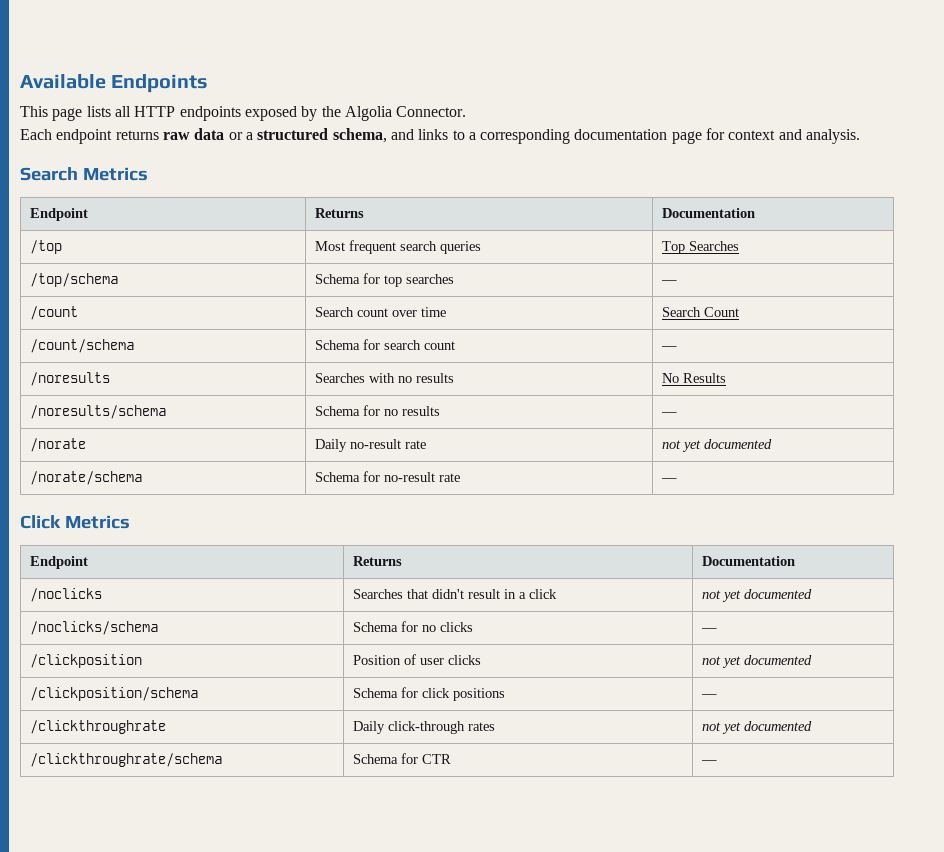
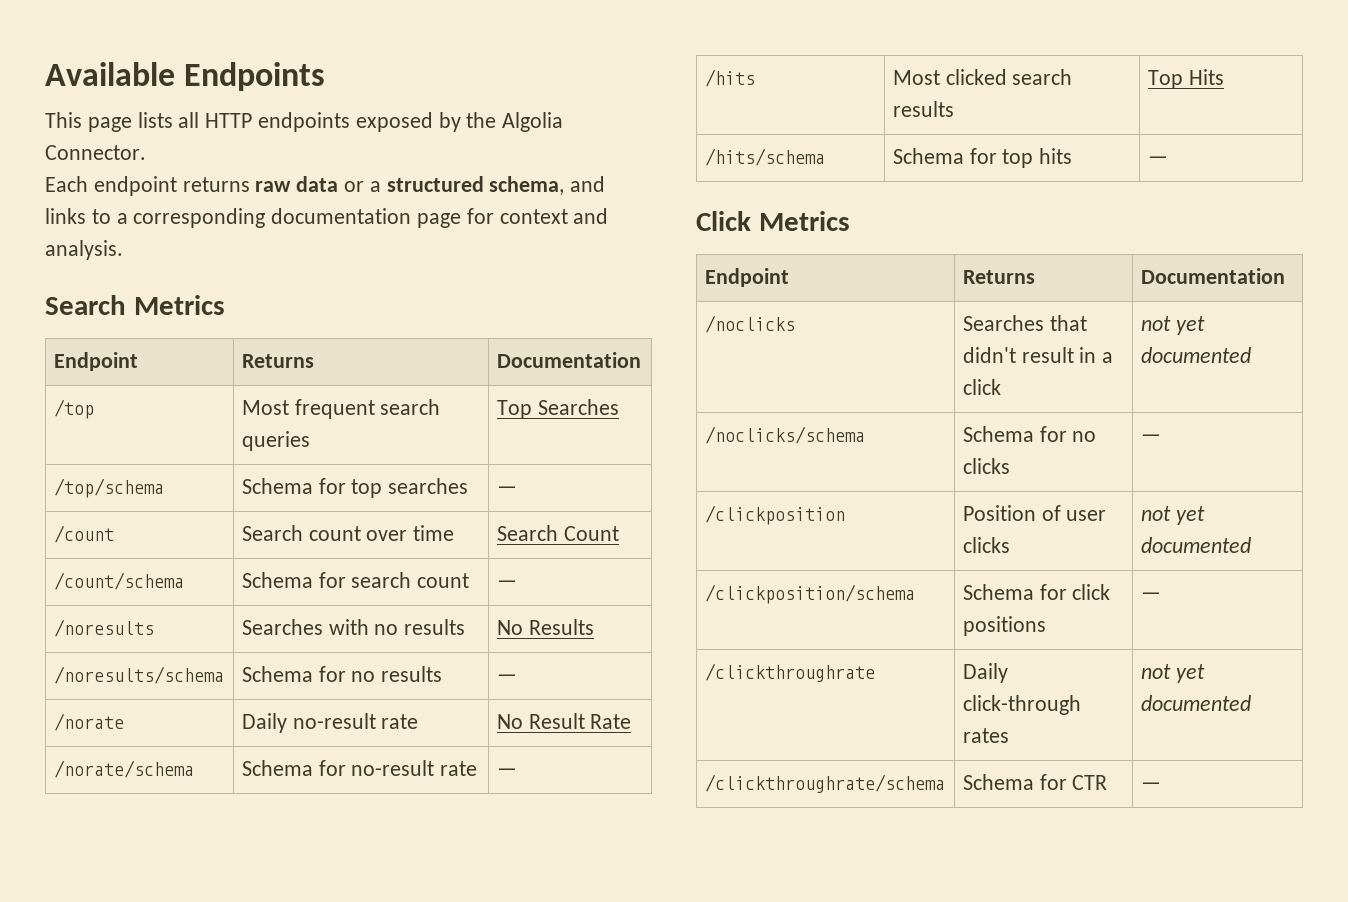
[661,439,772,452] not yet documented -> [496,713,632,729] No Result Rate
(677, 480) none -> [704,69,755,87] [892,69,1073,85] [892,101,954,117] [1147,69,1224,89] [704,148,825,166] [892,148,1073,168] [1147,156,1168,164] // /hits | Most clicked search results | Top Hits // /hits/schema | Schema for top hits | —

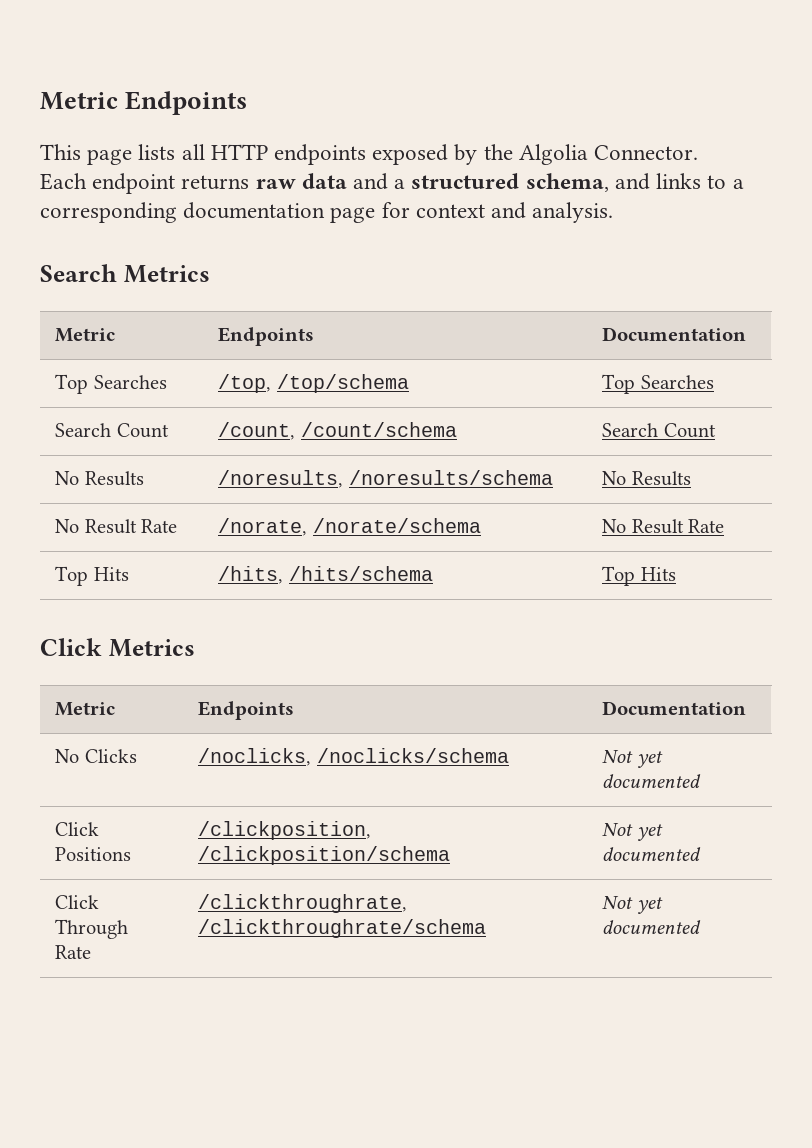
[45,62,175,86] Available -> [40,92,118,110] Metric
[344,181,365,192] or -> [353,173,389,190] and
[53,352,138,371] [241,354,314,368] [496,352,641,368] [53,399,94,419] [241,399,441,419] [241,431,310,451] [496,399,619,419] [53,478,164,498] [241,478,469,498] [496,486,517,494] [53,525,114,543] [241,525,455,541] [496,525,619,541] [53,572,184,590] [241,572,470,588] [496,580,517,588] [53,619,154,637] [241,619,466,635] [496,619,594,635] [53,666,224,684] [241,666,443,682] [496,674,517,682] [53,713,124,731] [241,713,419,733] [496,713,632,729] [53,760,194,778] [241,760,478,776] [496,768,517,776] [704,69,755,87] [892,69,1073,85] [892,101,954,117] [1147,69,1224,89] [704,148,825,166] [892,148,1073,168] [1147,156,1168,164] Endpoint | Returns | Documentation // /top | Most frequent search queries | Top Searches // /top/schema | Schema for top searches | — // /count | Search count over time | Search Count // /count/schema | Schema for search count | — // /noresults | Searches with no results | No Results // /noresults/schema | Schema for no results | — // /norate | Daily no-result rate | No Result Rate // /norate/schema | Schema for no-result rate | — // /hits | Most clicked search results | Top Hits // /hits/schema | Schema for top hits | — -> [55,328,116,342] [218,327,315,346] [602,327,747,341] [55,374,167,394] [218,374,409,393] [602,374,714,394] [55,423,169,438] [218,422,457,440] [602,423,716,438] [55,471,144,486] [218,470,553,488] [602,471,691,486] [55,519,178,534] [218,518,481,536] [602,519,725,534] [55,566,129,586] [218,566,433,584] [602,566,676,586] Metric | Endpoints | Documentation // Top Searches | /top, /top/schema | Top Searches // Search Count | /count, /count/schema | Search Count // No Results | /noresults, /noresults/schema | No Results // No Result Rate | /norate, /norate/schema | No Result Rate // Top Hits | /hits, /hits/schema | Top Hits
[704,268,789,287] [962,270,1035,284] [1140,268,1285,284] [704,315,795,333] [962,315,1087,331] [962,347,1114,363] [962,379,1001,395] [1140,316,1205,335] [1140,347,1251,363] [704,426,865,444] [962,426,1097,442] [962,458,1010,474] [1140,434,1161,442] [704,505,845,525] [962,505,1107,521] [962,537,1010,553] [1140,506,1205,525] [1140,537,1251,553] [704,584,915,604] [962,584,1111,600] [962,616,1046,636] [1140,592,1161,600] [704,663,875,682] [962,663,1008,683] [962,695,1081,715] [962,728,1009,743] [1140,664,1205,683] [1140,695,1251,711] [704,774,945,793] [962,774,1108,790] [1140,782,1161,790] Endpoint | Returns | Documentation // /noclicks | Searches that didn't result in a click | not yet documented // /noclicks/schema | Schema for no clicks | — // /clickposition | Position of user clicks | not yet documented // /clickposition/schema | Schema for click positions | — // /clickthroughrate | Daily click-through rates | not yet documented // /clickthroughrate/schema | Schema for CTR | — -> [55,702,116,716] [198,701,295,720] [602,701,747,715] [55,749,137,763] [198,748,509,766] [602,750,663,768] [602,774,702,788] [55,822,100,836] [55,847,132,861] [198,821,372,840] [198,846,451,865] [602,823,663,841] [602,847,702,861] [55,895,100,909] [55,919,129,939] [55,945,92,959] [198,894,408,913] [198,919,487,938] [602,896,663,914] [602,920,702,934] Metric | Endpoints | Documentation // No Clicks | /noclicks, /noclicks/schema | Not yet documented // Click Positions | /clickposition, /clickposition/schema | Not yet documented // Click Through Rate | /clickthroughrate, /clickthroughrate/schema | Not yet documented

